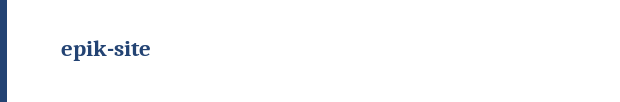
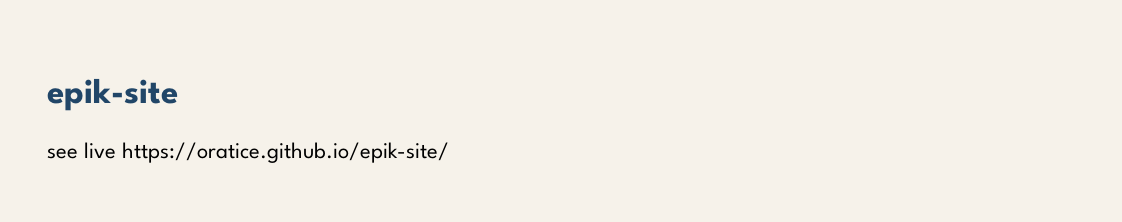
(151, 50) none -> [47,142,450,163] // see live https://oratice.github.io/epik-site/

